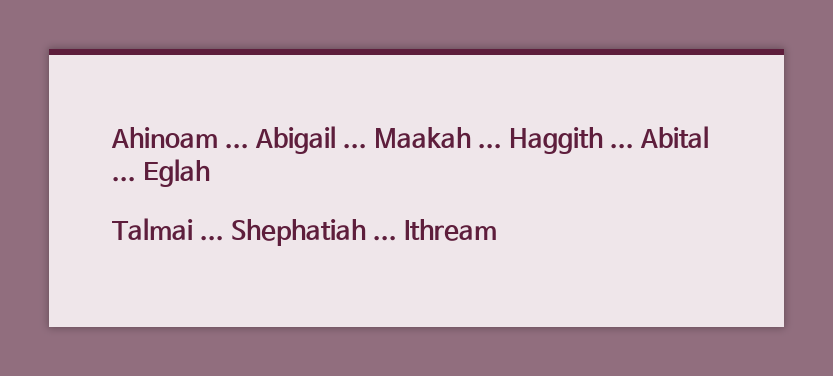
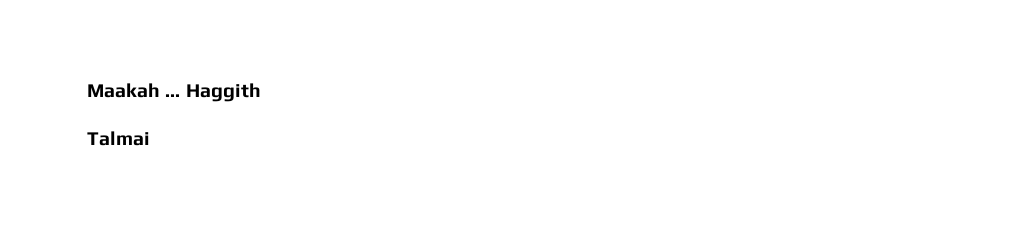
[111,126,368,154] Ahinoam ... Abigail ... -> (87, 90) none
[610,126,710,149] [112,159,211,187] [112,218,498,246] ... Abital ... Eglah // Talmai ... Shephatiah ... Ithream -> [87,131,150,146] // Talmai

